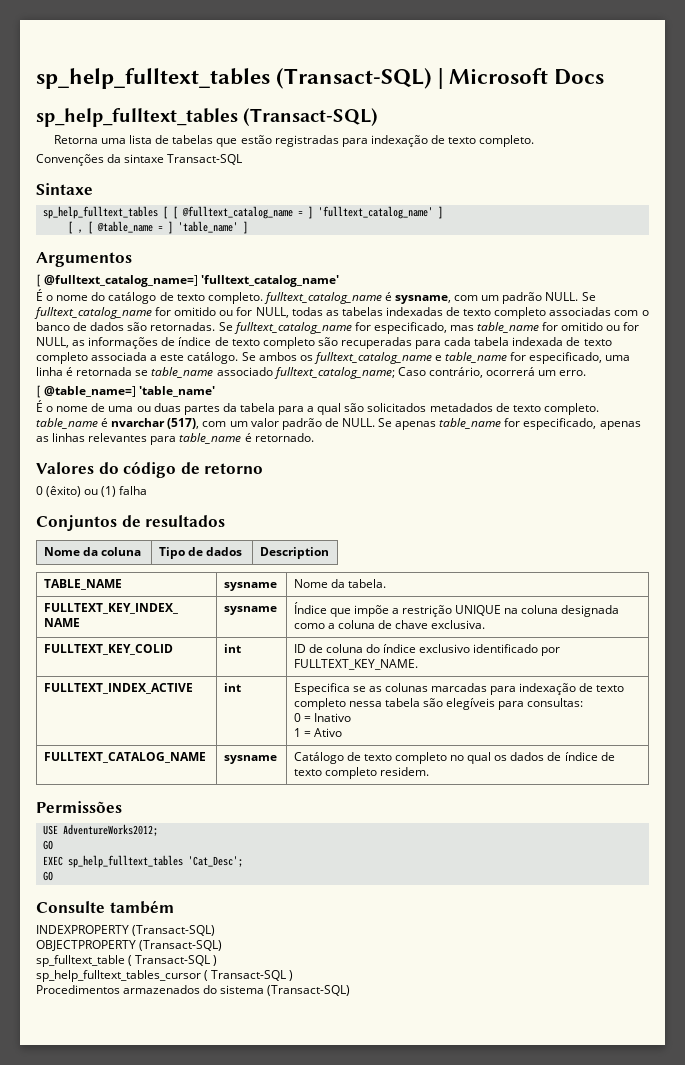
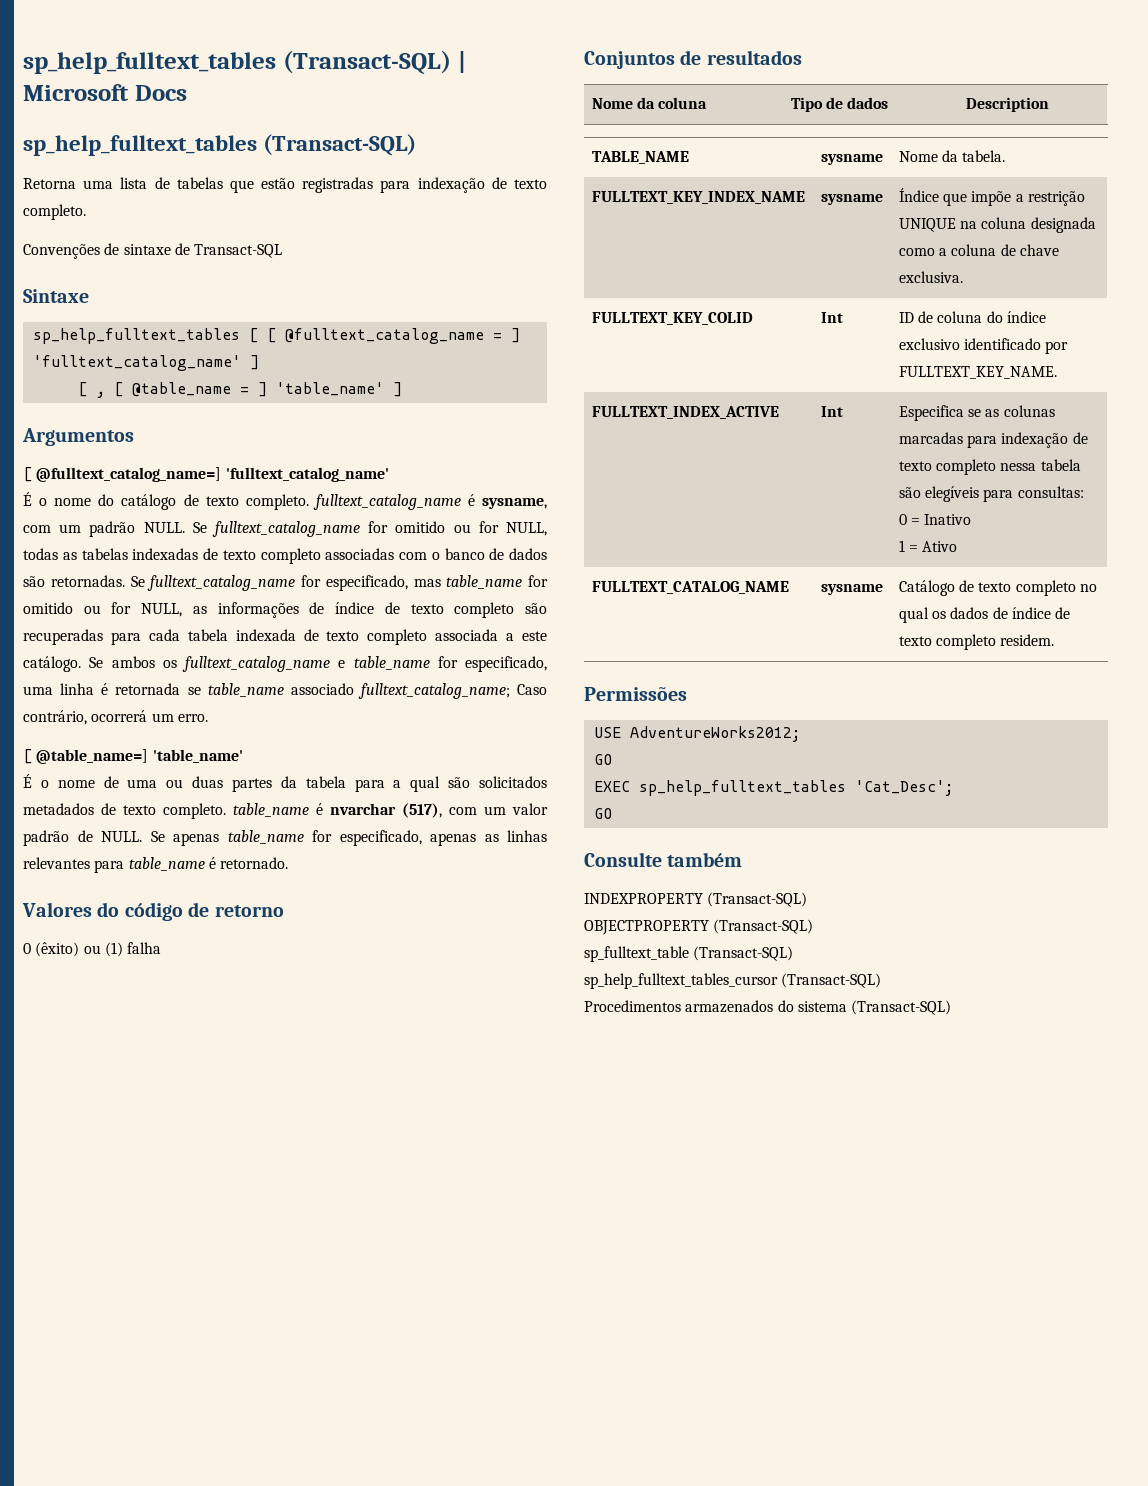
[107,154,165,163] da sintaxe -> [104,243,190,255] de sintaxe de
[223,644,241,653] int -> [820,312,843,323] Int
[223,683,241,692] int -> [820,406,843,417] Int
[128,955,218,966] [36,970,294,982] ( Transact-SQL ) // sp_help_fulltext_tables_cursor ( Transact-SQL ) -> [693,946,794,961] [584,973,882,989] (Transact-SQL) // sp_help_fulltext_tables_cursor (Transact-SQL)

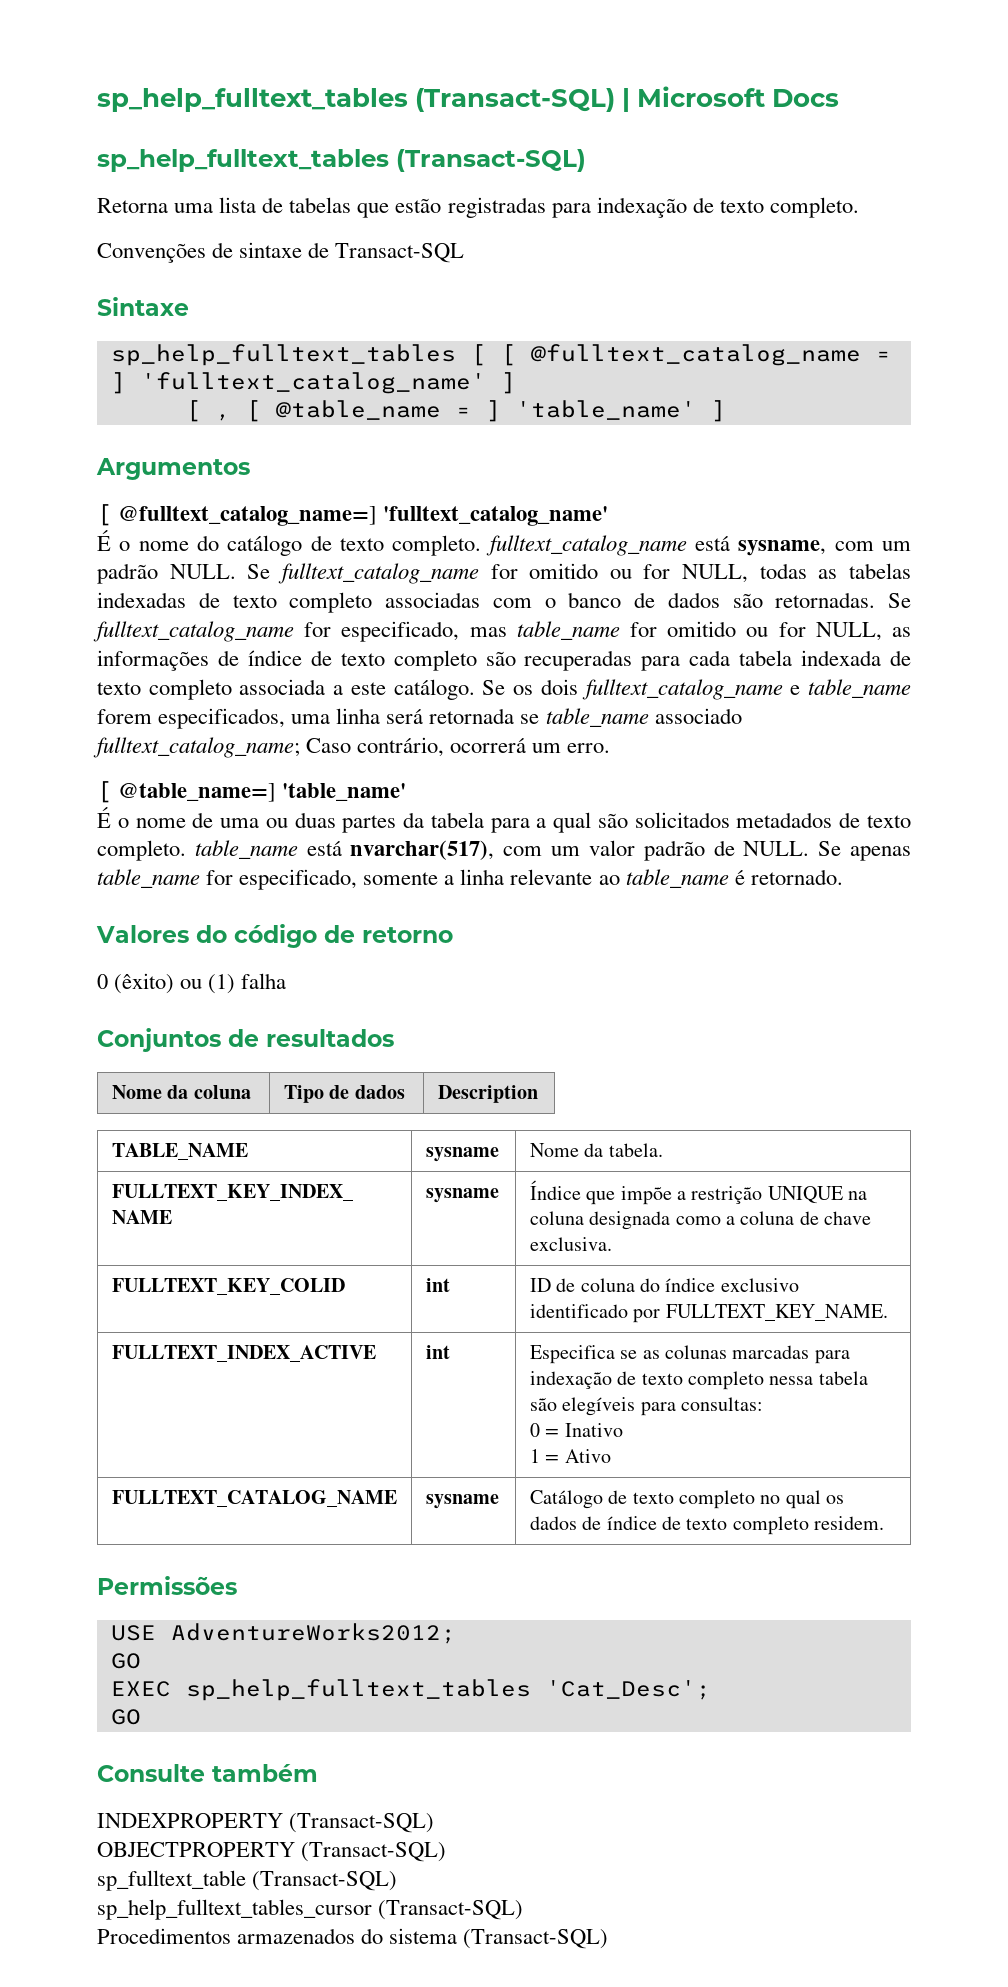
[467,494,475,506] é -> [695,536,730,551] está
[111,656,177,668] ambos os -> [513,679,578,695] os dois
[437,656,547,672] for especificado, -> [97,708,286,729] forem especificados,
[101,683,109,695] é -> [386,709,424,724] será
[316,803,442,818] é nvarchar (517), -> [306,840,495,860] está nvarchar(517),
[430,830,547,846] [23,857,125,873] apenas as linhas relevantes para -> [363,869,620,885] somente a linha relevante ao
[820,312,843,323] Int -> [425,1278,450,1292] int
[820,406,843,417] Int -> [425,1345,450,1359] int

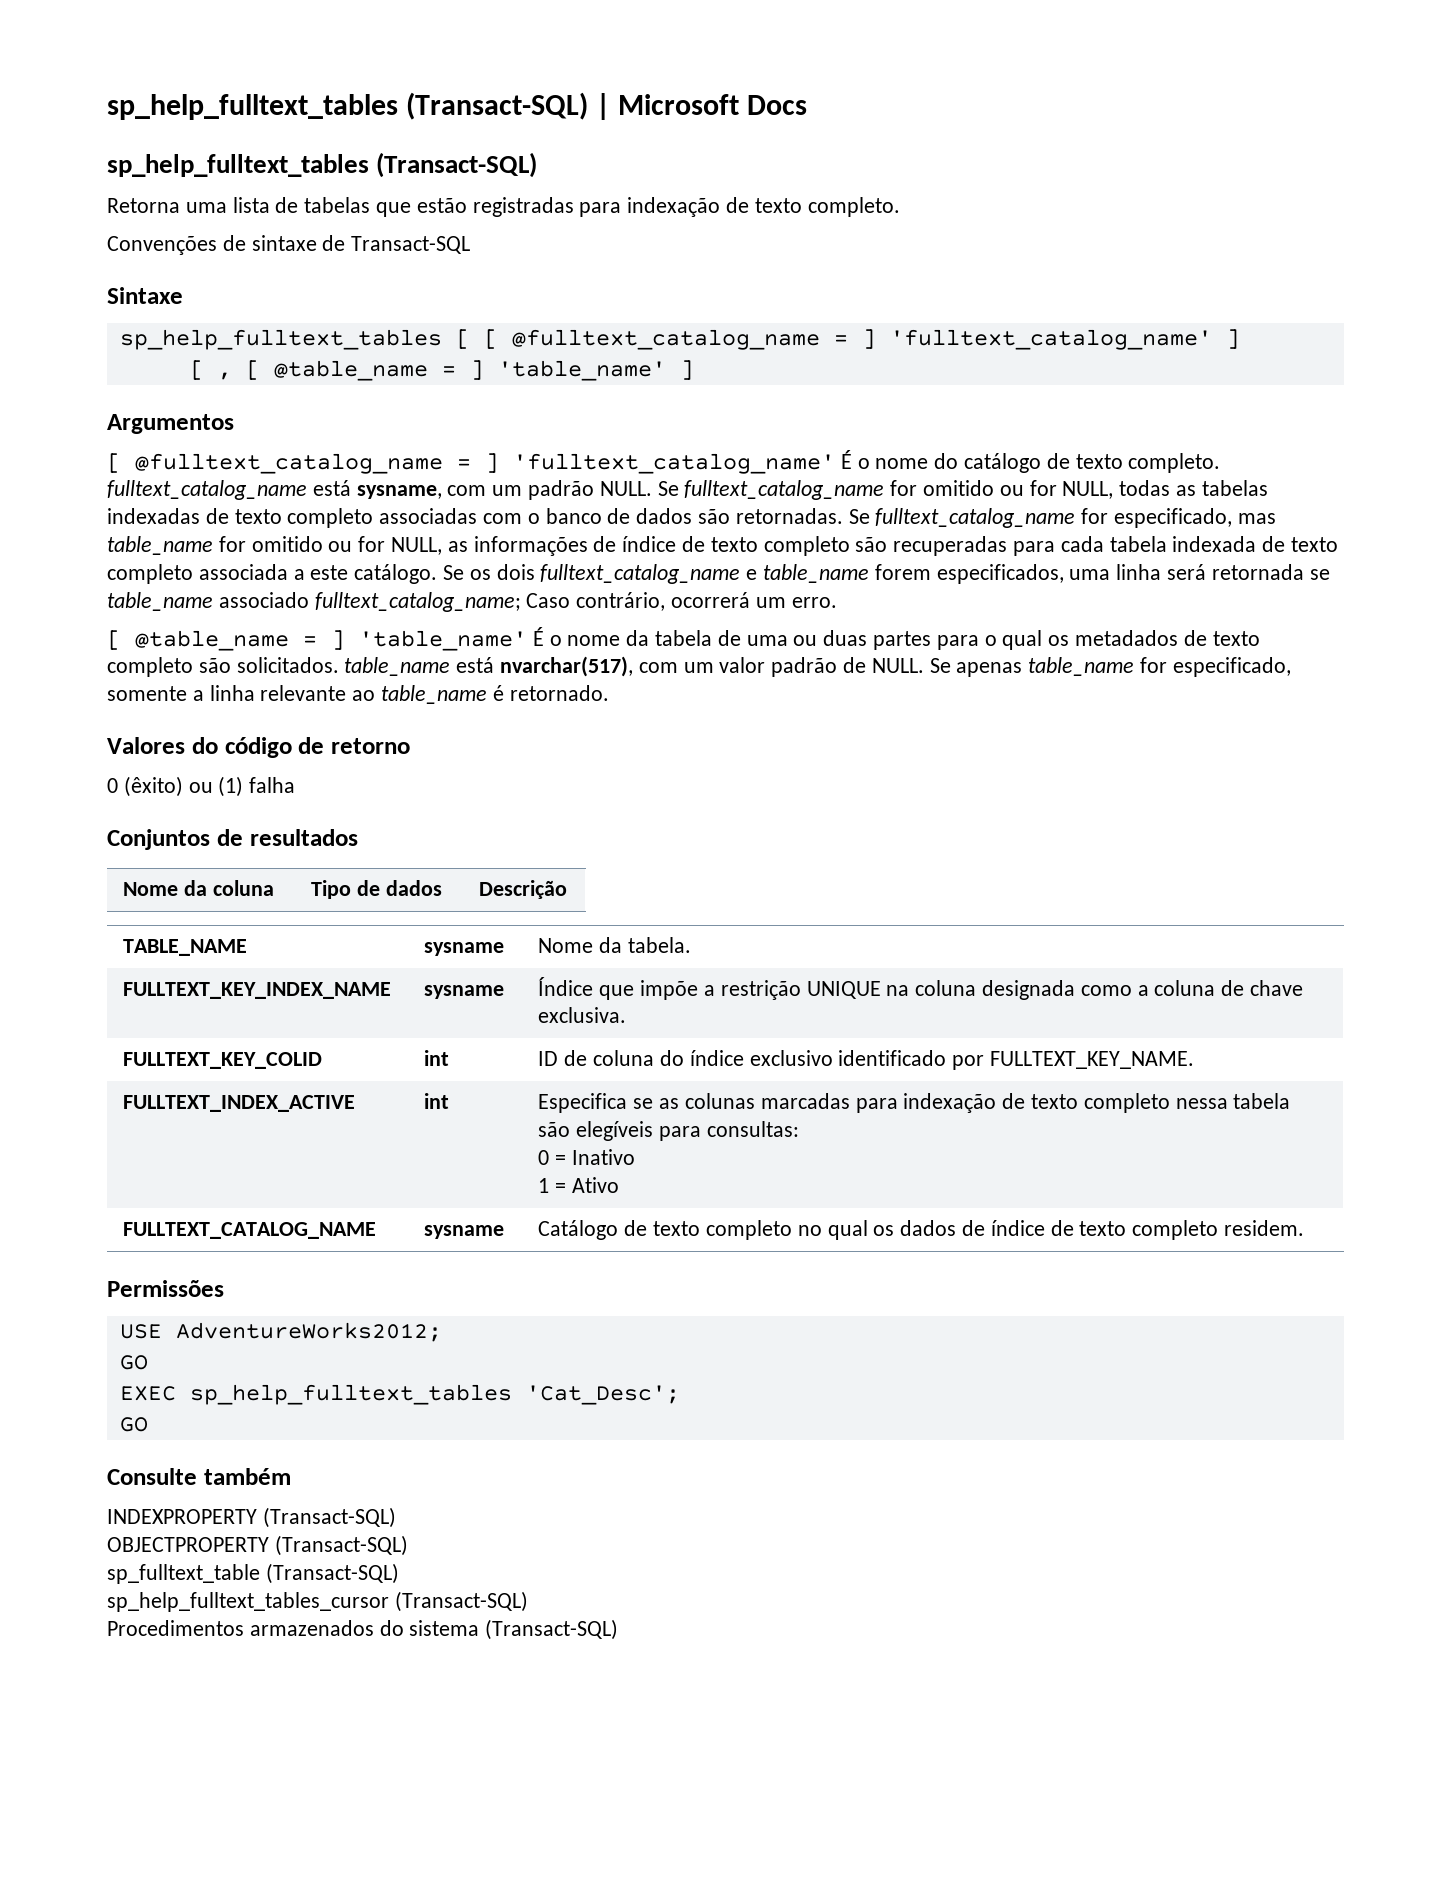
[118,506,609,526] @fulltext_catalog_name=] 'fulltext_catalog_name' // -> [135,453,835,474] @fulltext_catalog_name = ] 'fulltext_catalog_name'
[118,783,407,802] [97,807,186,828] @table_name=] 'table_name' // É o nome -> [135,627,713,651] @table_name = ] 'table_name' É o nome da tabela
[403,812,911,833] [97,840,186,861] da tabela para a qual são solicitados metadados de texto completo. -> [936,630,1260,650] [107,657,339,677] para o qual os metadados de texto completo são solicitados.
[437,1085,538,1103] Description -> [479,880,568,899] Descrição

